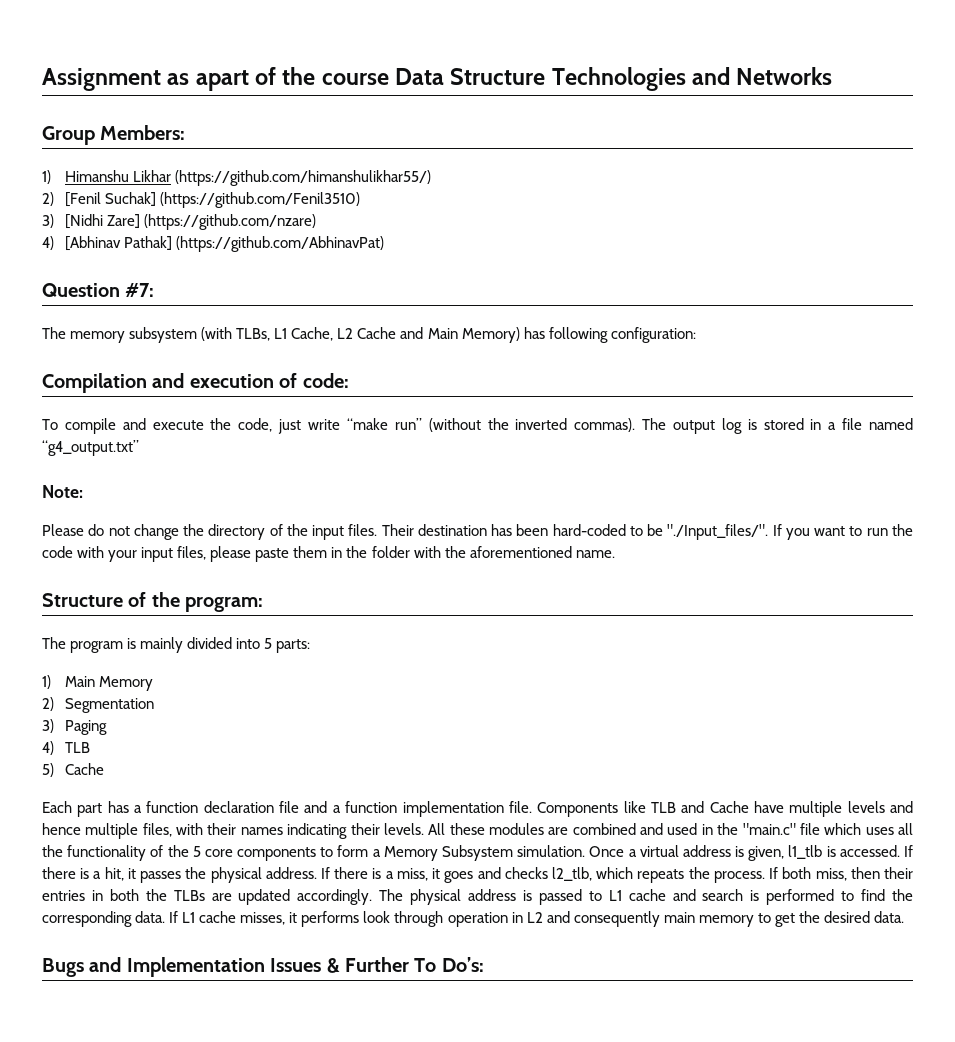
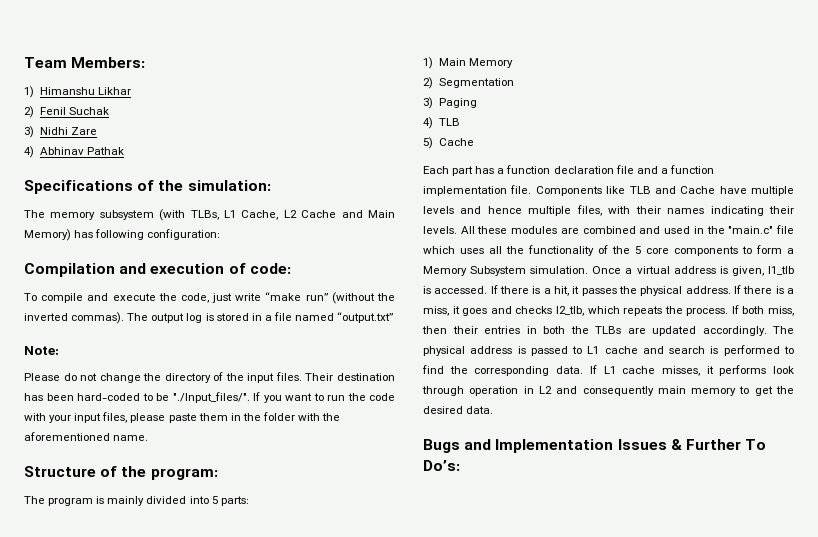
[42,67,833,91] [42,126,95,145] Assignment as apart of the course Data Structure Technologies and Networks // Group -> [24,57,67,68] Team
[175,170,432,186] [42,192,361,208] [42,214,317,230] [42,236,385,252] [42,283,155,297] (https://github.com/himanshulikhar55/) // 2) [Fenil Suchak] (https://github.com/Fenil3510) // 3) [Nidhi Zare] (https://github.com/nzare) // 4) [Abhinav Pathak] (https://github.com/AbhinavPat) // Question #7: -> [24,106,109,118] [24,126,97,138] [24,146,124,158] [24,180,271,194] // 2) Fenil Suchak // 3) Nidhi Zare // 4) Abhinav Pathak // Specifications of the simulation:
[42,440,139,456] “g4_output.txt” -> [337,312,394,323] “output.txt”

